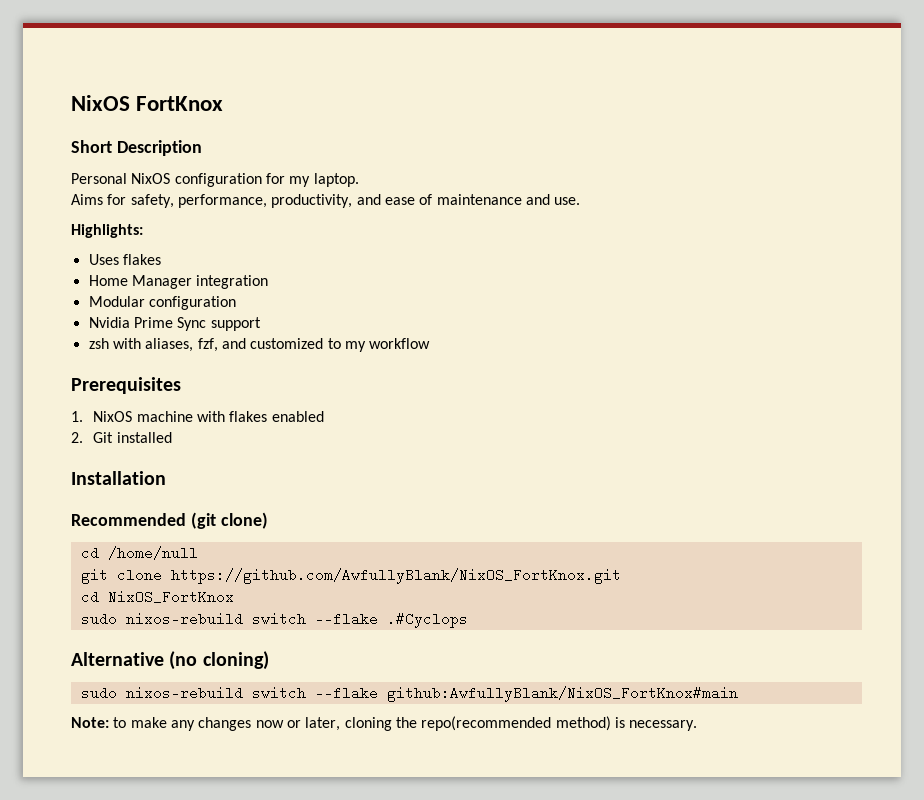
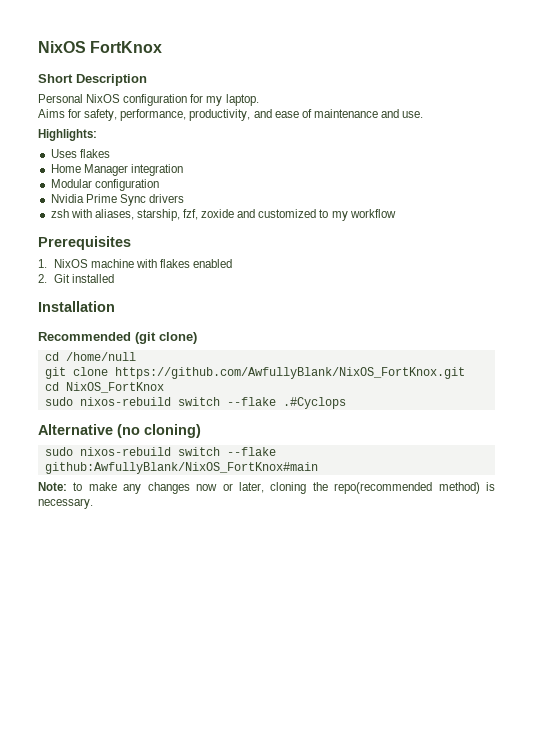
[210,317,261,331] support -> [148,194,184,203] drivers
[197,338,218,352] fzf, -> [136,209,235,221] starship, fzf, zoxide

